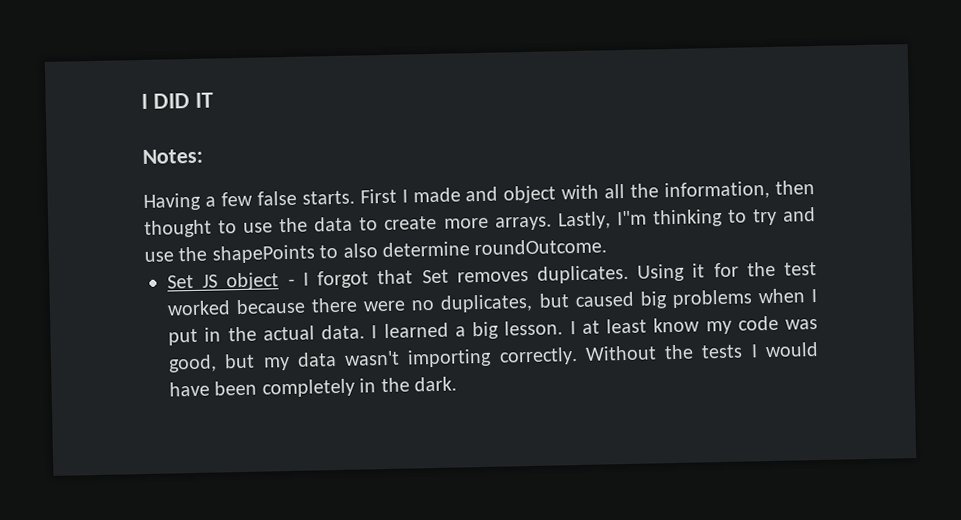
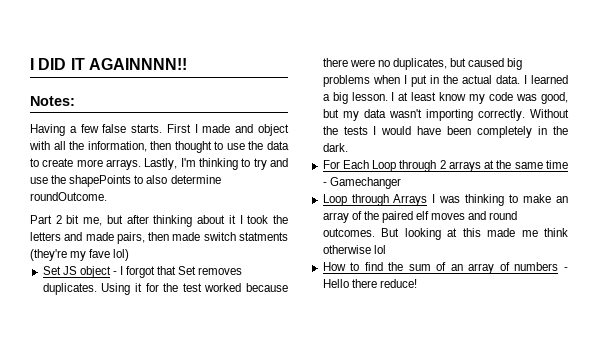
(215, 100) none -> [88,58,187,70] AGAINNNN!!
[616,210,647,226] I"m -> [180,158,196,167] I'm
(608, 247) none -> [30,215,288,227] [30,232,288,244] [30,249,130,261] // Part 2 bit me, but after thinking about it I took the letters and made pairs, then made switch statments (they're my fave lol)
(457, 384) none -> [322,160,568,172] [322,177,401,189] [322,194,568,206] [322,211,518,223] [322,228,568,240] [322,245,386,254] [322,262,568,274] [322,279,417,288] // For Each Loop through 2 arrays at the same time - Gamechanger // Loop through Arrays I was thinking to make an array of the paired elf moves and round outcomes. But looking at this made me think otherwise lol // How to find the sum of an array of numbers - Hello there reduce!

